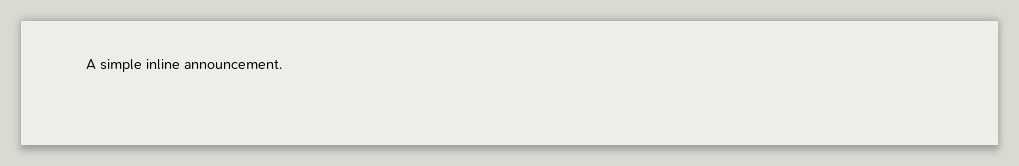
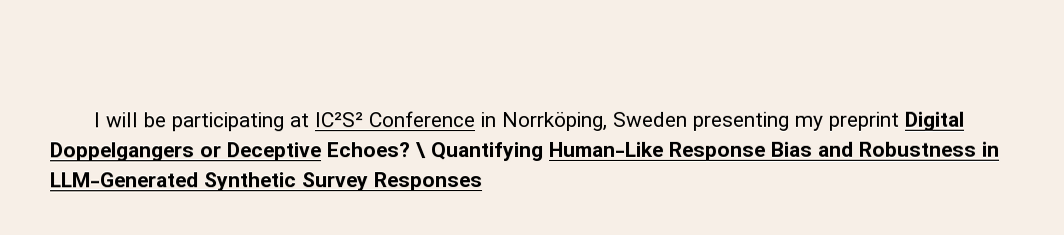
[86,59,282,72] A simple inline announcement. -> [93,111,966,132] [50,141,1000,162] [50,172,483,192] I will be participating at IC²S² Conference in Norrköping, Sweden presenting my preprint Digital Doppelgangers or Deceptive Echoes? \ Quantifying Human-Like Response Bias and Robustness in LLM-Generated Synthetic Survey Responses

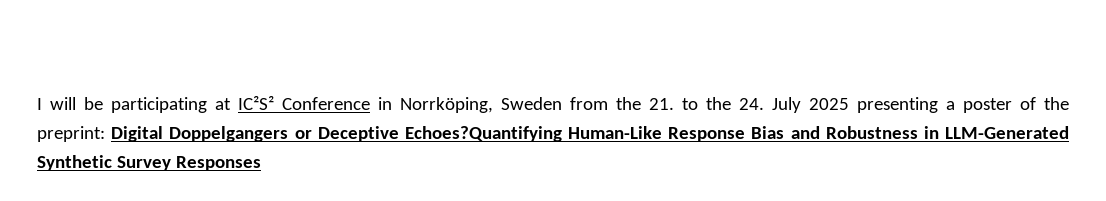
[692,111,901,131] presenting my preprint -> [570,97,1069,113] [37,126,105,142] from the 21. to the 24. July 2025 presenting a poster of the preprint:
[327,141,544,162] Echoes? \ Quantifying -> [404,126,562,142] Echoes?Quantifying

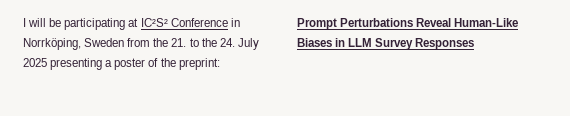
[111,126,1069,142] [37,155,112,171] Digital Doppelgangers or Deceptive Echoes?Quantifying Human-Like Response Bias and Robustness in LLM-Generated Synthetic -> [297,18,519,30] [297,38,373,47] // Prompt Perturbations Reveal Human-Like Biases in LLM

